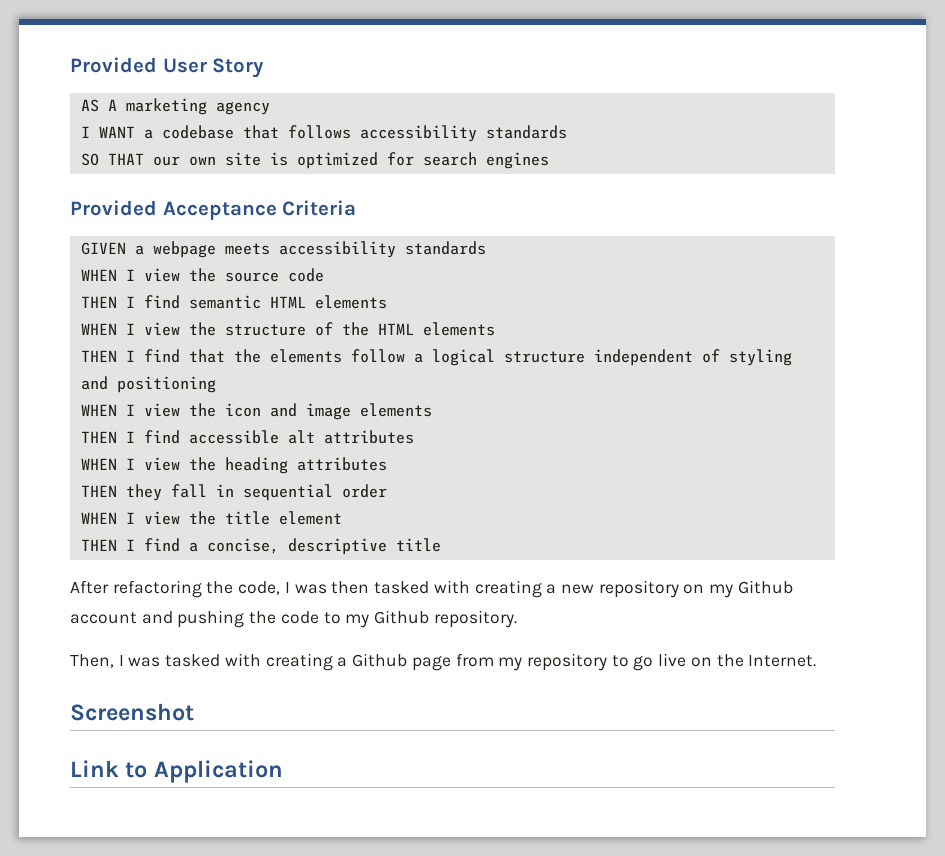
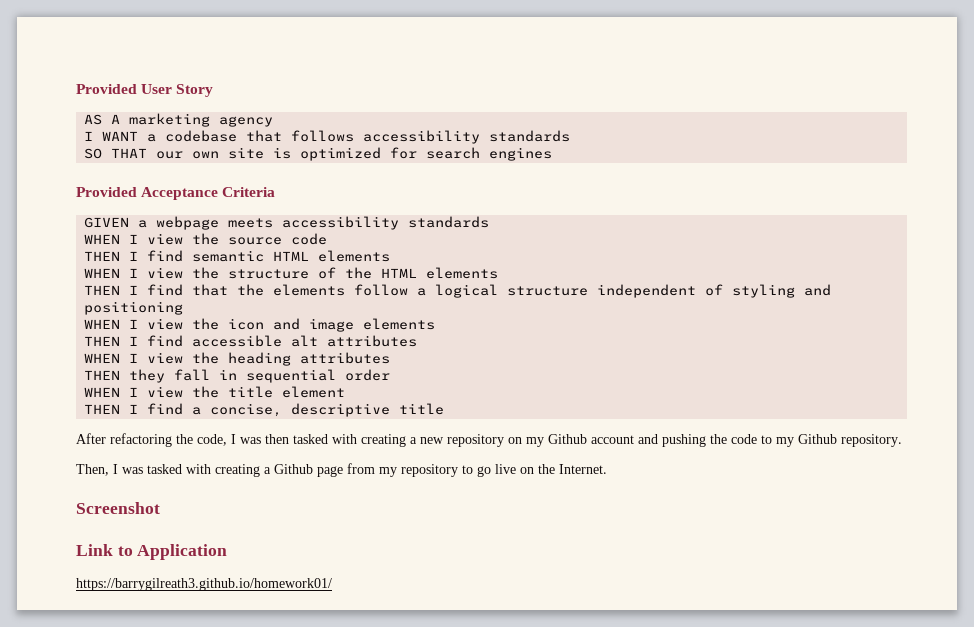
(283, 771) none -> [76,578,332,591] // https://barrygilreath3.github.io/homework01/

